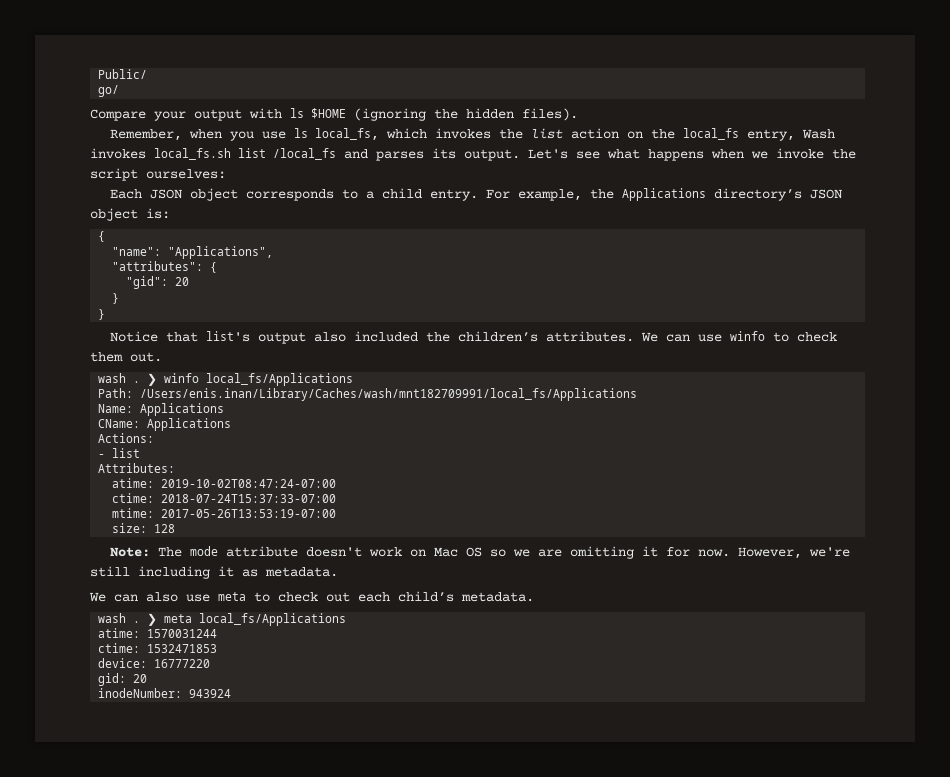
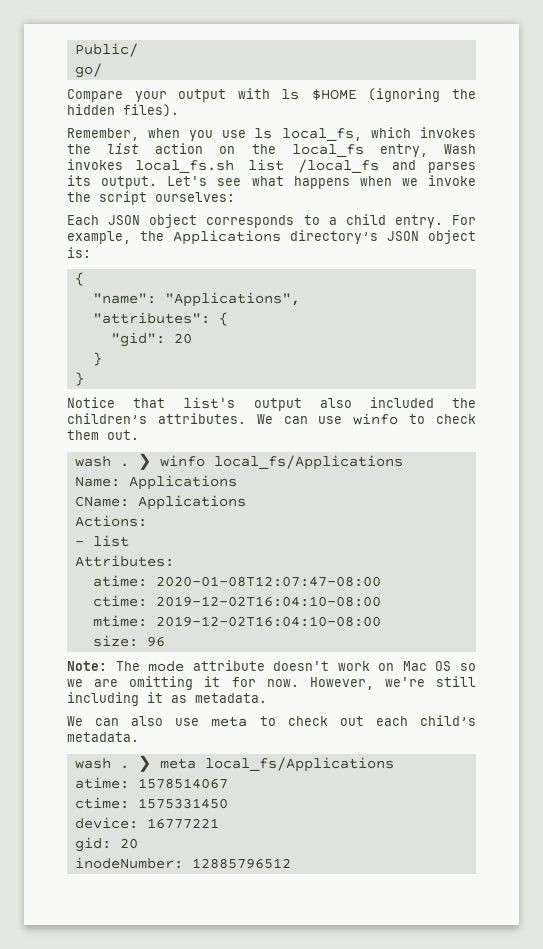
[98,388,638,401] // Path: /Users/enis.inan/Library/Caches/wash/mnt182709991/local_fs/Applications -> (403, 462) none
[161,479,337,488] [112,493,337,503] 2019-10-02T08:47:24-07:00 // ctime: 2018-07-24T15:37:33-07:00 -> [155,576,381,587] [92,595,381,607] 2020-01-08T12:07:47-08:00 // ctime: 2019-12-02T16:04:10-08:00
[161,509,337,518] 2017-05-26T13:53:19-07:00 -> [155,616,381,627] 2019-12-02T16:04:10-08:00
[154,524,176,533] 128 -> [146,636,165,647] 96
[147,629,218,638] [98,643,218,653] 1570031244 // ctime: 1532471853 -> [137,778,228,789] [74,797,228,809] 1578514067 // ctime: 1575331450
[154,659,211,668] 16777220 -> [146,818,219,829] 16777221
[189,689,232,698] 943924 -> [191,858,291,869] 12885796512

